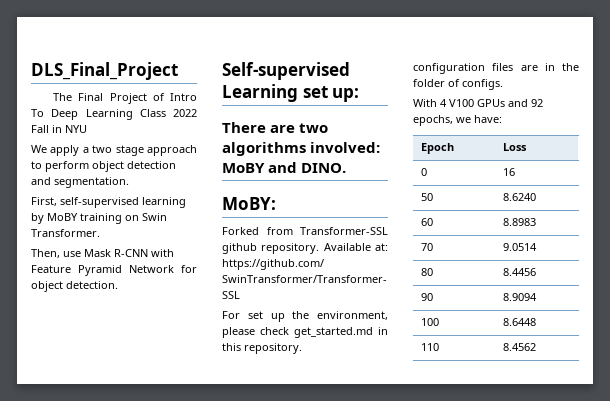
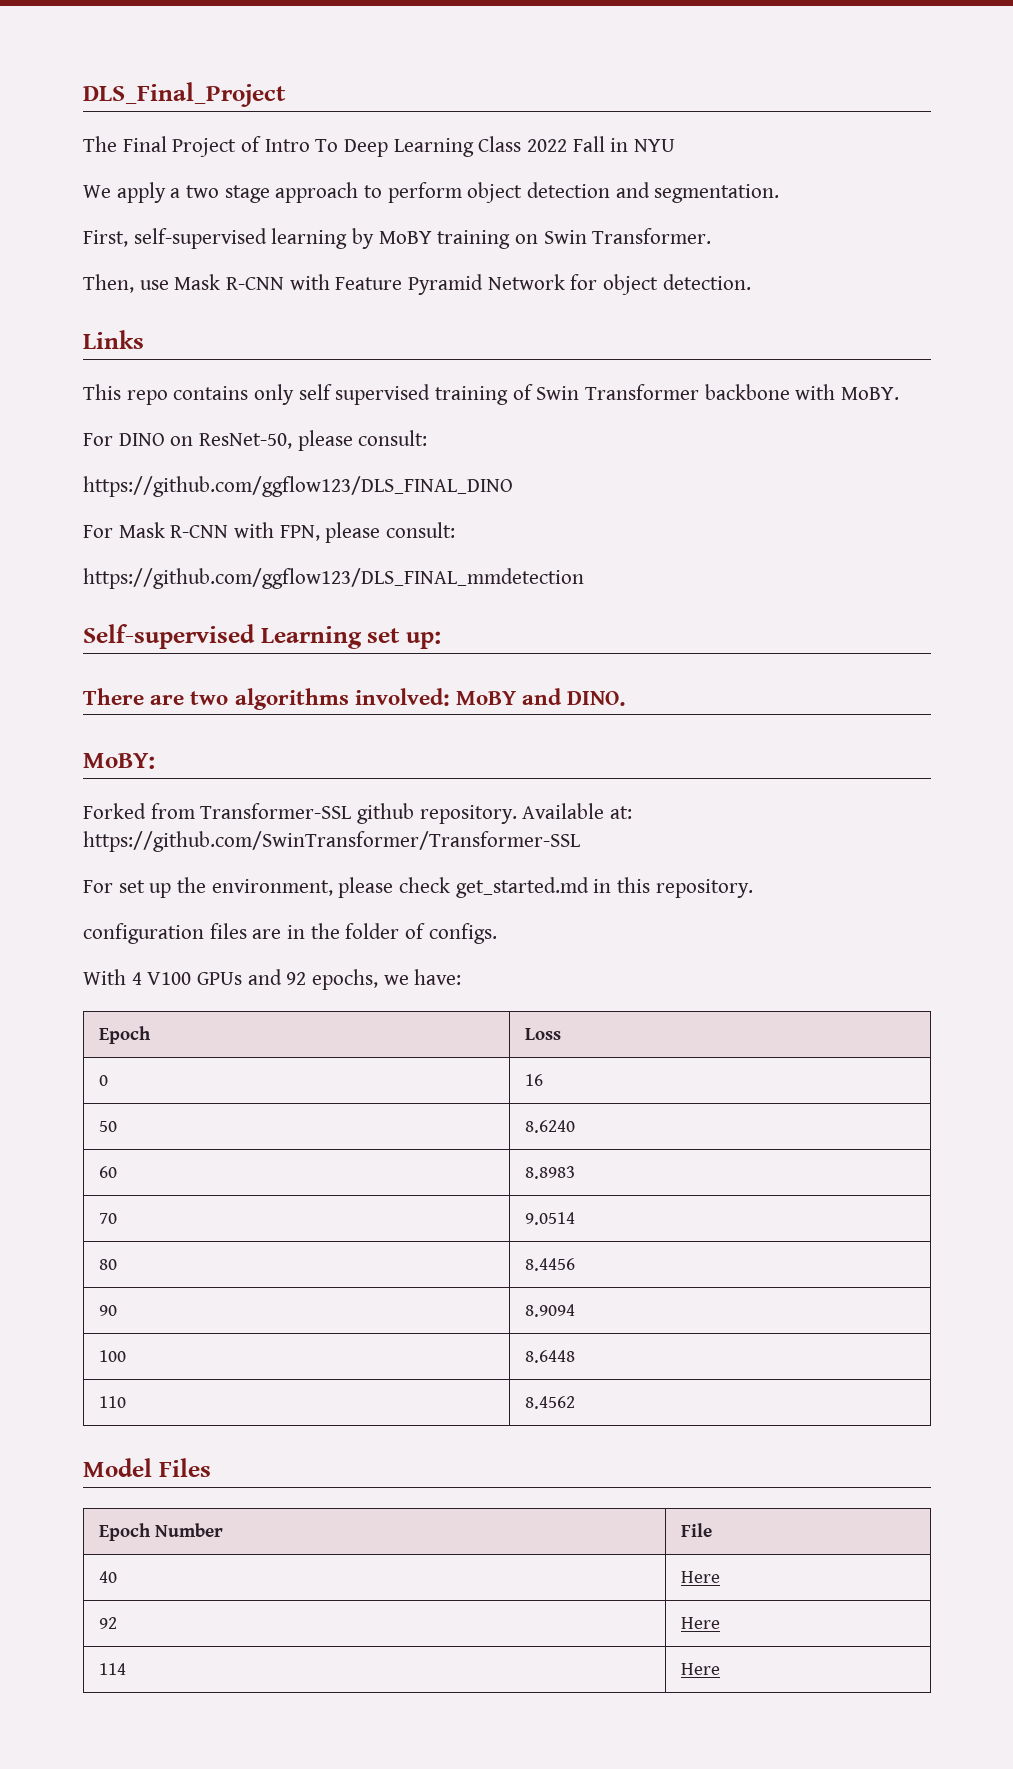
(118, 285) none -> [83,330,144,349] [83,384,900,405] [83,430,428,451] [83,476,513,497] [83,522,456,543] [83,568,584,589] // Links // This repo contains only self supervised training of Swin Transformer backbone with MoBY. // For DINO on ResNet-50, please consult: // https://github.com/ggflow123/DLS_FINAL_DINO // For Mask R-CNN with FPN, please consult: // https://github.com/ggflow123/DLS_FINAL_mmdetection
(537, 347) none -> [83,1458,211,1477] [99,1523,224,1541] [681,1523,713,1537] [99,1571,118,1583] [681,1571,721,1583] [99,1617,118,1629] [681,1617,721,1629] [99,1663,127,1675] [681,1663,721,1675] // Model Files // Epoch Number | File // 40 | Here // 92 | Here // 114 | Here

